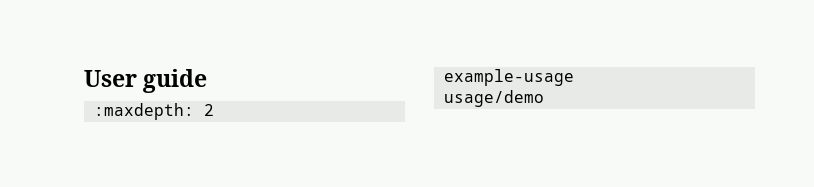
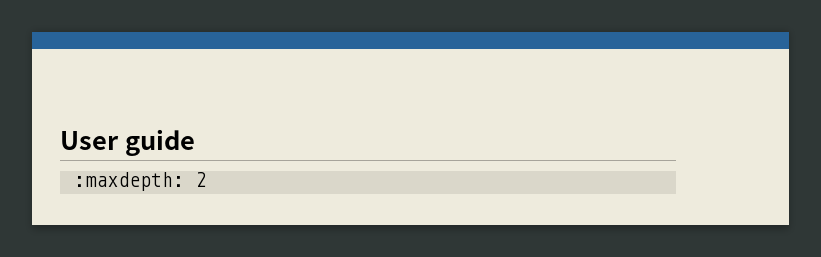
[443,69,574,86] [443,90,544,107] // example-usage // usage/demo -> (206, 179) none

